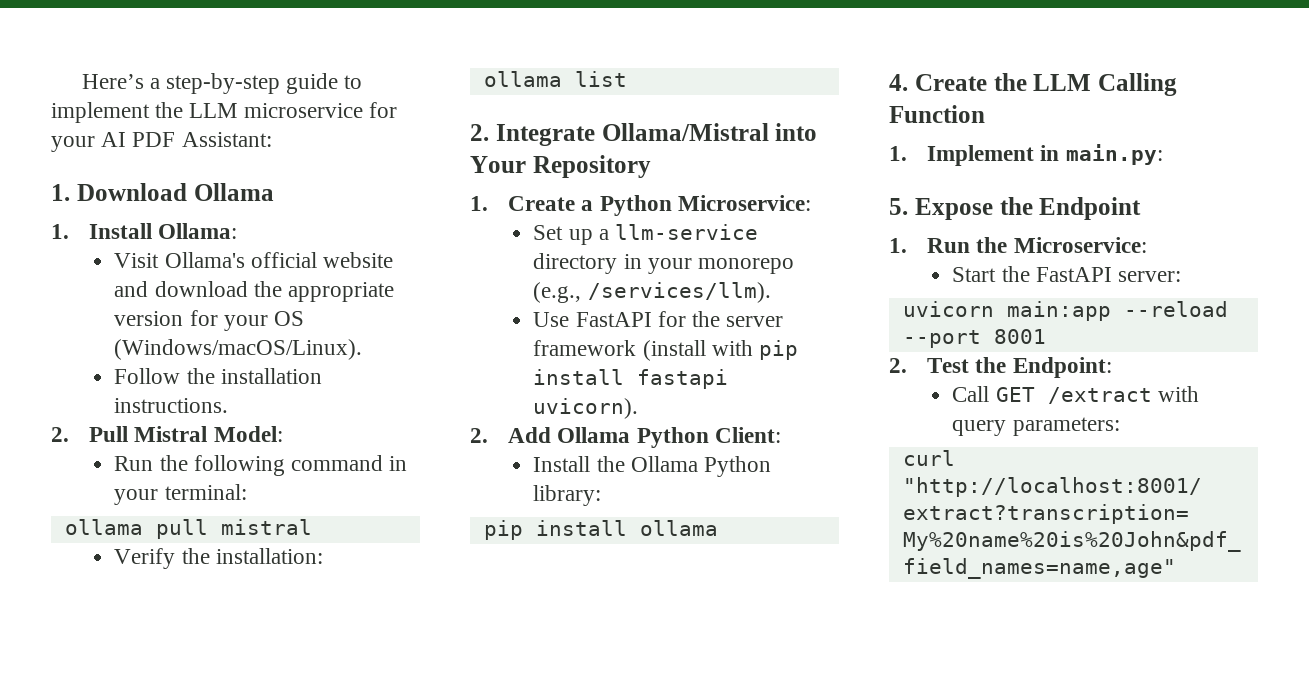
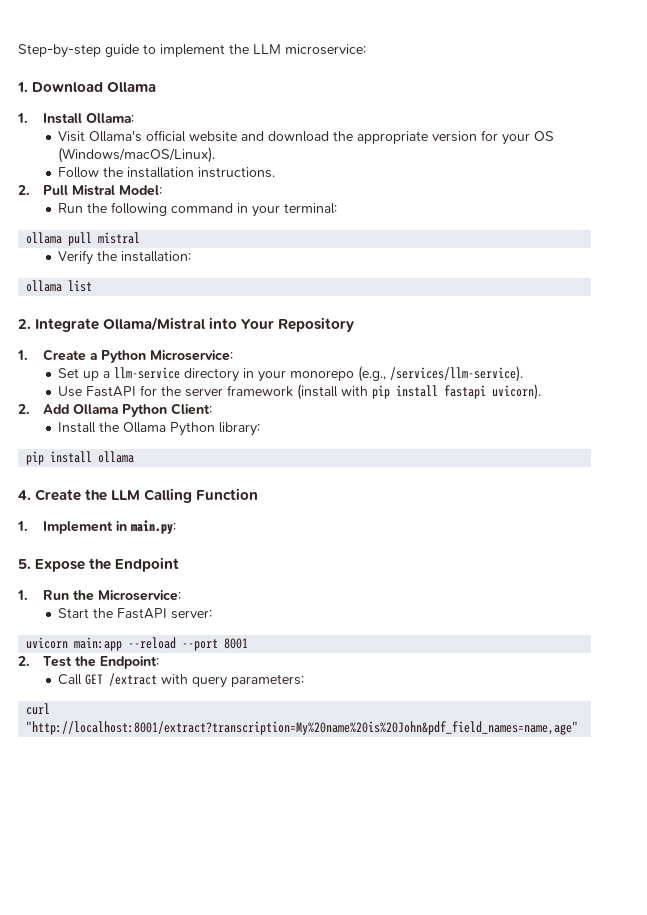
[81,73,281,94] Here’s a step-by-step -> [18,44,101,58] Step-by-step
[243,102,397,118] [51,132,272,152] microservice for your AI PDF Assistant: -> [285,44,366,55] microservice:
[587,282,771,303] /services/llm). -> [390,366,524,382] /services/llm-service).

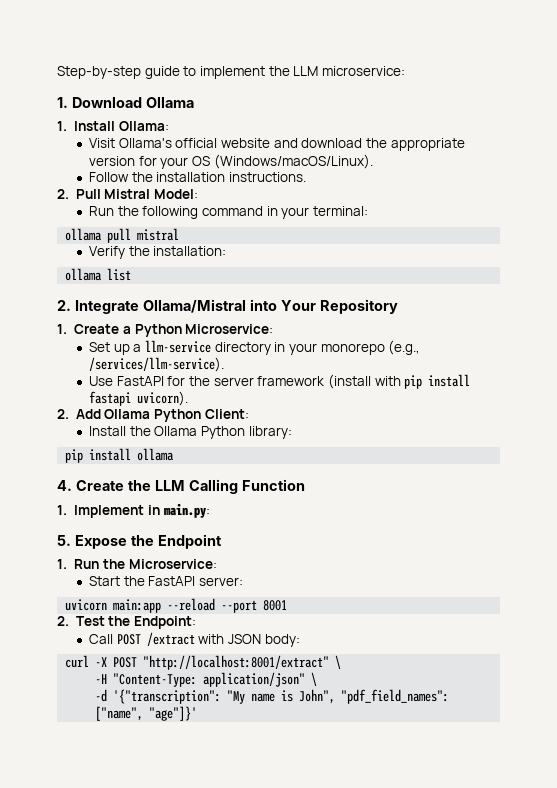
[85,674,104,685] GET -> [116,634,141,645] POST
[192,674,305,688] query parameters: -> [228,634,300,647] JSON body:
[26,721,579,735] "http://localhost:8001/extract?transcription=My%20name%20is%20John&pdf_field_names=name,age" -> [95,655,342,670] [95,672,318,687] [95,689,450,704] [95,706,198,721] -X POST "http://localhost:8001/extract" \ // -H "Content-Type: application/json" \ // -d '{"transcription": "My name is John", "pdf_field_names": ["name", "age"]}'

